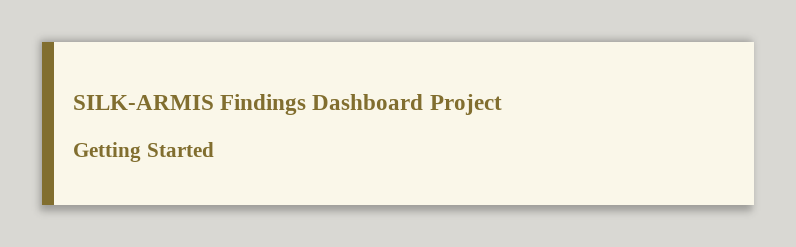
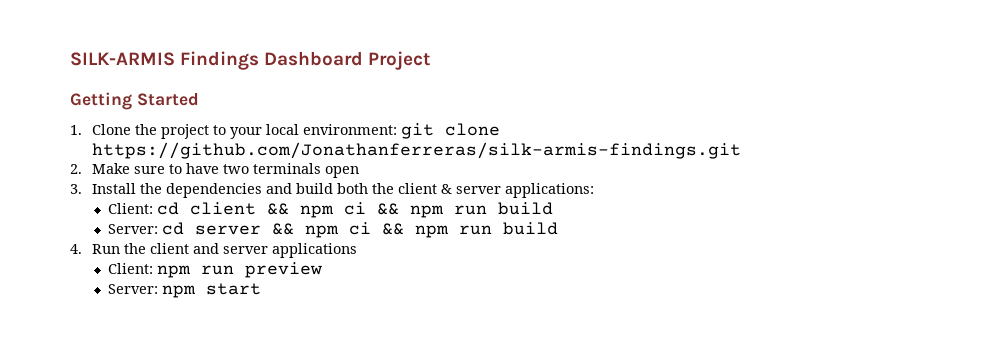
(214, 149) none -> [70,123,500,139] [91,142,741,159] [70,163,359,178] [70,183,594,198] [107,202,553,218] [107,222,558,238] [70,243,357,258] [107,262,322,278] [107,283,261,298] // 1. Clone the project to your local environment: git clone https://github.com/Jonathanferreras/silk-armis-findings.git // 2. Make sure to have two terminals open // 3. Install the dependencies and build both the client & server applications: // Client: cd client && npm ci && npm run build // Server: cd server && npm ci && npm run build // 4. Run the client and server applications // Client: npm run preview // Server: npm start

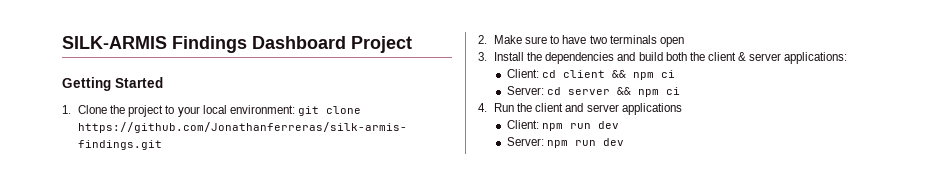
[376,202,553,218] && npm run build -> (675, 74) none
[381,222,558,238] && npm run build -> (680, 91) none
[244,262,322,278] preview -> [597,121,619,129] dev
[205,283,261,295] start -> [574,138,624,146] run dev

